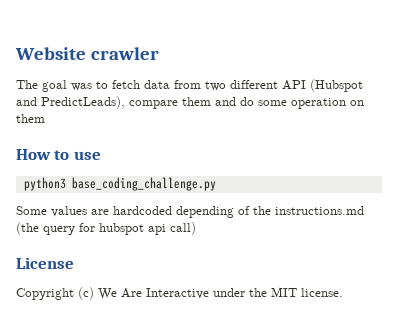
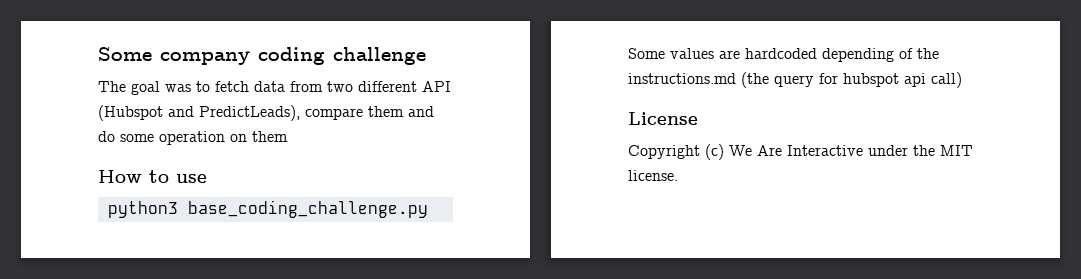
[15,47,159,60] Website crawler -> [98,47,426,65] Some company coding challenge

